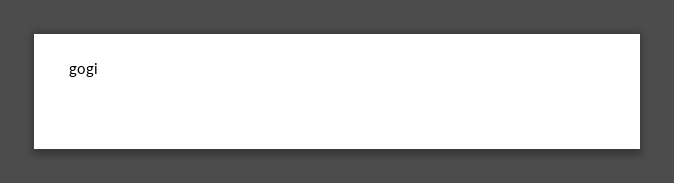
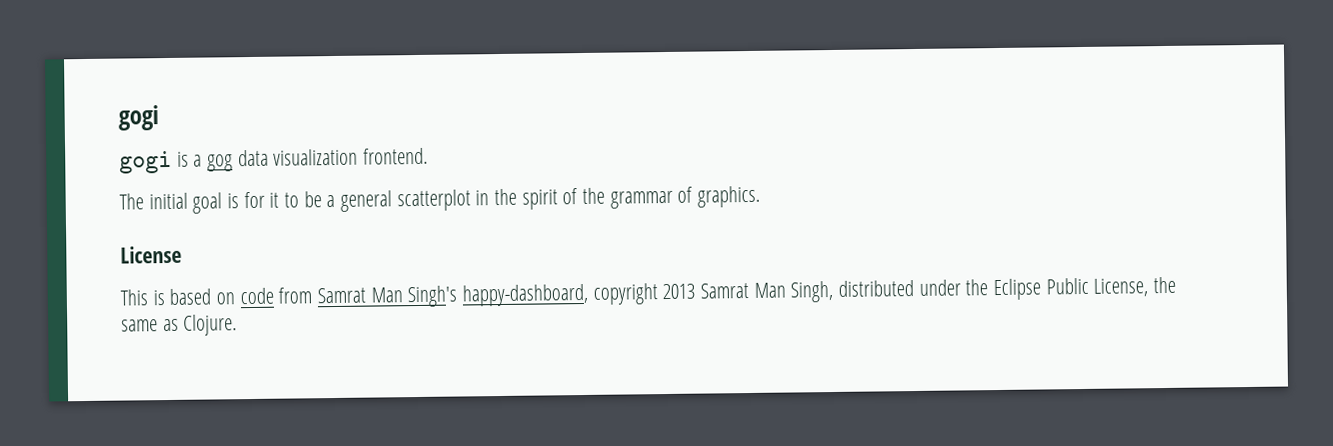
[69,63,98,77] gogi -> [118,105,159,131] [119,147,429,174] [119,185,761,214] [120,245,182,264] [120,276,1177,308] [121,314,238,336] gogi // gogi is a gog data visualization frontend. // The initial goal is for it to be a general scatterplot in the spirit of the grammar of graphics. // License // This is based on code from Samrat Man Singh's happy-dashboard, copyright 2013 Samrat Man Singh, distributed under the Eclipse Public License, the same as Clojure.

